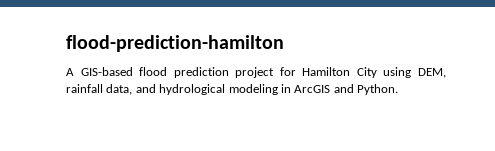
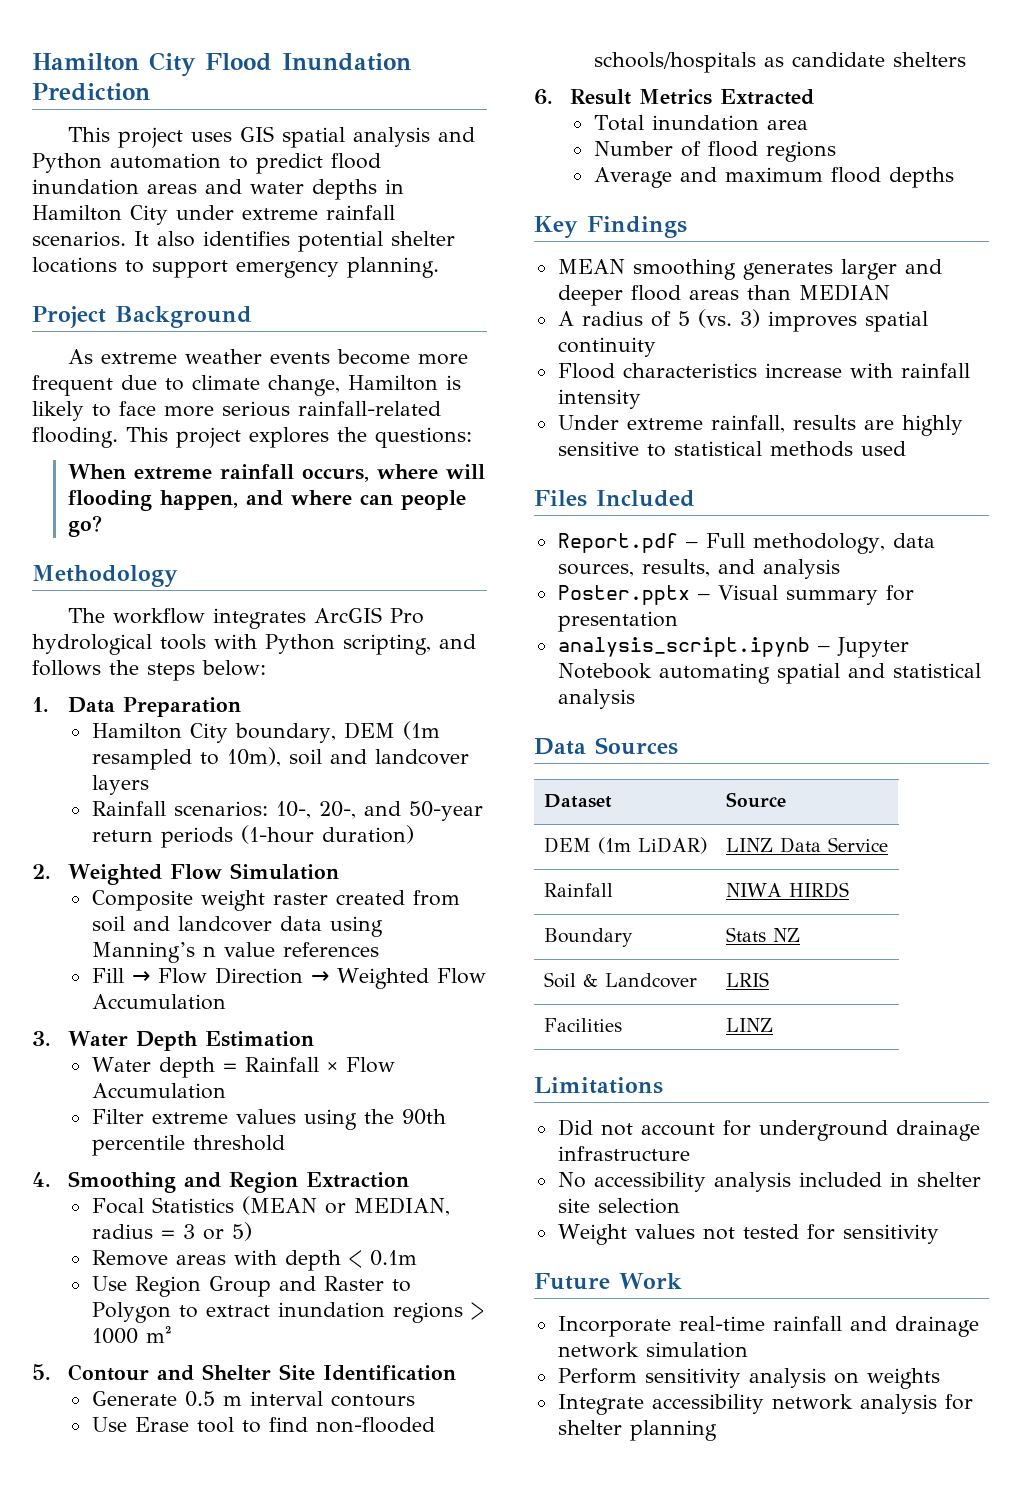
[66,35,284,52] [66,67,446,78] [66,84,398,95] flood-prediction-hamilton // A GIS-based flood prediction project for Hamilton City using DEM, rainfall data, and hydrological modeling in ArcGIS and Python. -> [32,52,411,77] [32,83,150,101] [68,126,476,148] [32,153,381,174] [32,179,404,200] [32,205,395,225] [32,231,455,252] [32,257,439,278] [32,306,252,328] [68,349,469,365] [32,375,461,396] [32,401,441,421] [32,427,472,448] [68,464,486,482] [68,490,467,511] [68,515,103,537] [32,565,178,587] [68,607,425,629] [32,634,476,655] [32,660,266,681] [32,697,242,717] [91,721,440,743] [91,747,469,770] [91,775,149,795] [91,801,483,821] [91,825,414,848] [32,863,340,885] [91,890,460,911] [91,916,383,937] [91,942,379,963] [91,967,486,989] [91,994,226,1010] [32,1031,315,1051] [91,1057,395,1078] [91,1083,226,1099] [91,1109,446,1130] [91,1135,285,1156] [32,1171,410,1193] [91,1196,450,1216] [91,1222,252,1241] [91,1250,417,1271] [91,1276,411,1297] [91,1302,484,1323] [91,1325,171,1344] [32,1364,457,1381] [91,1391,415,1407] [91,1417,435,1433] [593,52,966,73] [534,89,815,105] [593,115,808,131] [593,141,836,162] [593,167,954,188] [534,216,687,238] [557,259,942,280] [557,284,890,306] [557,309,928,332] [557,337,656,357] [557,363,970,379] [557,389,641,409] [557,415,963,436] [557,441,906,457] [534,490,695,507] [557,533,935,554] [557,559,840,579] [557,585,914,605] [557,611,678,632] [557,637,909,658] [557,663,981,684] [557,689,635,709] [534,737,678,755] [543,794,612,808] [725,792,786,808] [543,837,707,854] [725,837,888,853] [543,883,613,897] [725,882,849,898] [543,928,633,947] [725,927,800,942] [543,972,697,988] [725,972,769,987] [543,1018,622,1032] [725,1018,773,1032] [534,1077,663,1094] [557,1119,980,1141] [557,1146,690,1161] [557,1172,981,1192] [557,1198,680,1214] [557,1224,939,1245] [534,1273,682,1290] [557,1316,979,1337] [557,1342,748,1358] [557,1368,940,1389] [557,1394,973,1415] [557,1420,717,1441] Hamilton City Flood Inundation Prediction // This project uses GIS spatial analysis and Python automation to predict flood inundation areas and water depths in Hamilton City under extreme rainfall scenarios. It also identifies potential shelter locations to support emergency planning. // Project Background // As extreme weather events become more frequent due to climate change, Hamilton is likely to face more serious rainfall-related flooding. This project explores the questions: // When extreme rainfall occurs, where will flooding happen, and where can people go? // Methodology // The workflow integrates ArcGIS Pro hydrological tools with Python scripting, and follows the steps below: // 1. Data Preparation // Hamilton City boundary, DEM (1m resampled to 10m), soil and landcover layers // Rainfall scenarios: 10-, 20-, and 50-year return periods (1-hour duration) // 2. Weighted Flow Simulation // Composite weight raster created from soil and landcover data using Manning’s n value references // Fill → Flow Direction → Weighted Flow Accumulation // 3. Water Depth Estimation // Water depth = Rainfall × Flow Accumulation // Filter extreme values using the 90th percentile threshold // 4. Smoothing and Region Extraction // Focal Statistics (MEAN or MEDIAN, radius = 3 or 5) // Remove areas with depth < 0.1m // Use Region Group and Raster to Polygon to extract inundation regions > 1000 m² // 5. Contour and Shelter Site Identification // Generate 0.5 m interval contours // Use Erase tool to find non-flooded schools/hospitals as candidate shelters // 6. Result Metrics Extracted // Total inundation area // Number of flood regions // Average and maximum flood depths // Key Findings // MEAN smoothing generates larger and deeper flood areas than MEDIAN // A radius of 5 (vs. 3) improves spatial continuity // Flood characteristics increase with rainfall intensity // Under extreme rainfall, results are highly sensitive to statistical methods used // Files Included // Report.pdf – Full methodology, data sources, results, and analysis // Poster.pptx – Visual summary for presentation // analysis_script.ipynb – Jupyter Notebook automating spatial and statistical analysis // Data Sources // Dataset | Source // DEM (1m LiDAR) | LINZ Data Service // Rainfall | NIWA HIRDS // Boundary | Stats NZ // Soil & Landcover | LRIS // Facilities | LINZ // Limitations // Did not account for underground drainage infrastructure // No accessibility analysis included in shelter site selection // Weight values not tested for sensitivity // Future Work // Incorporate real-time rainfall and drainage network simulation // Perform sensitivity analysis on weights // Integrate accessibility network analysis for shelter planning

